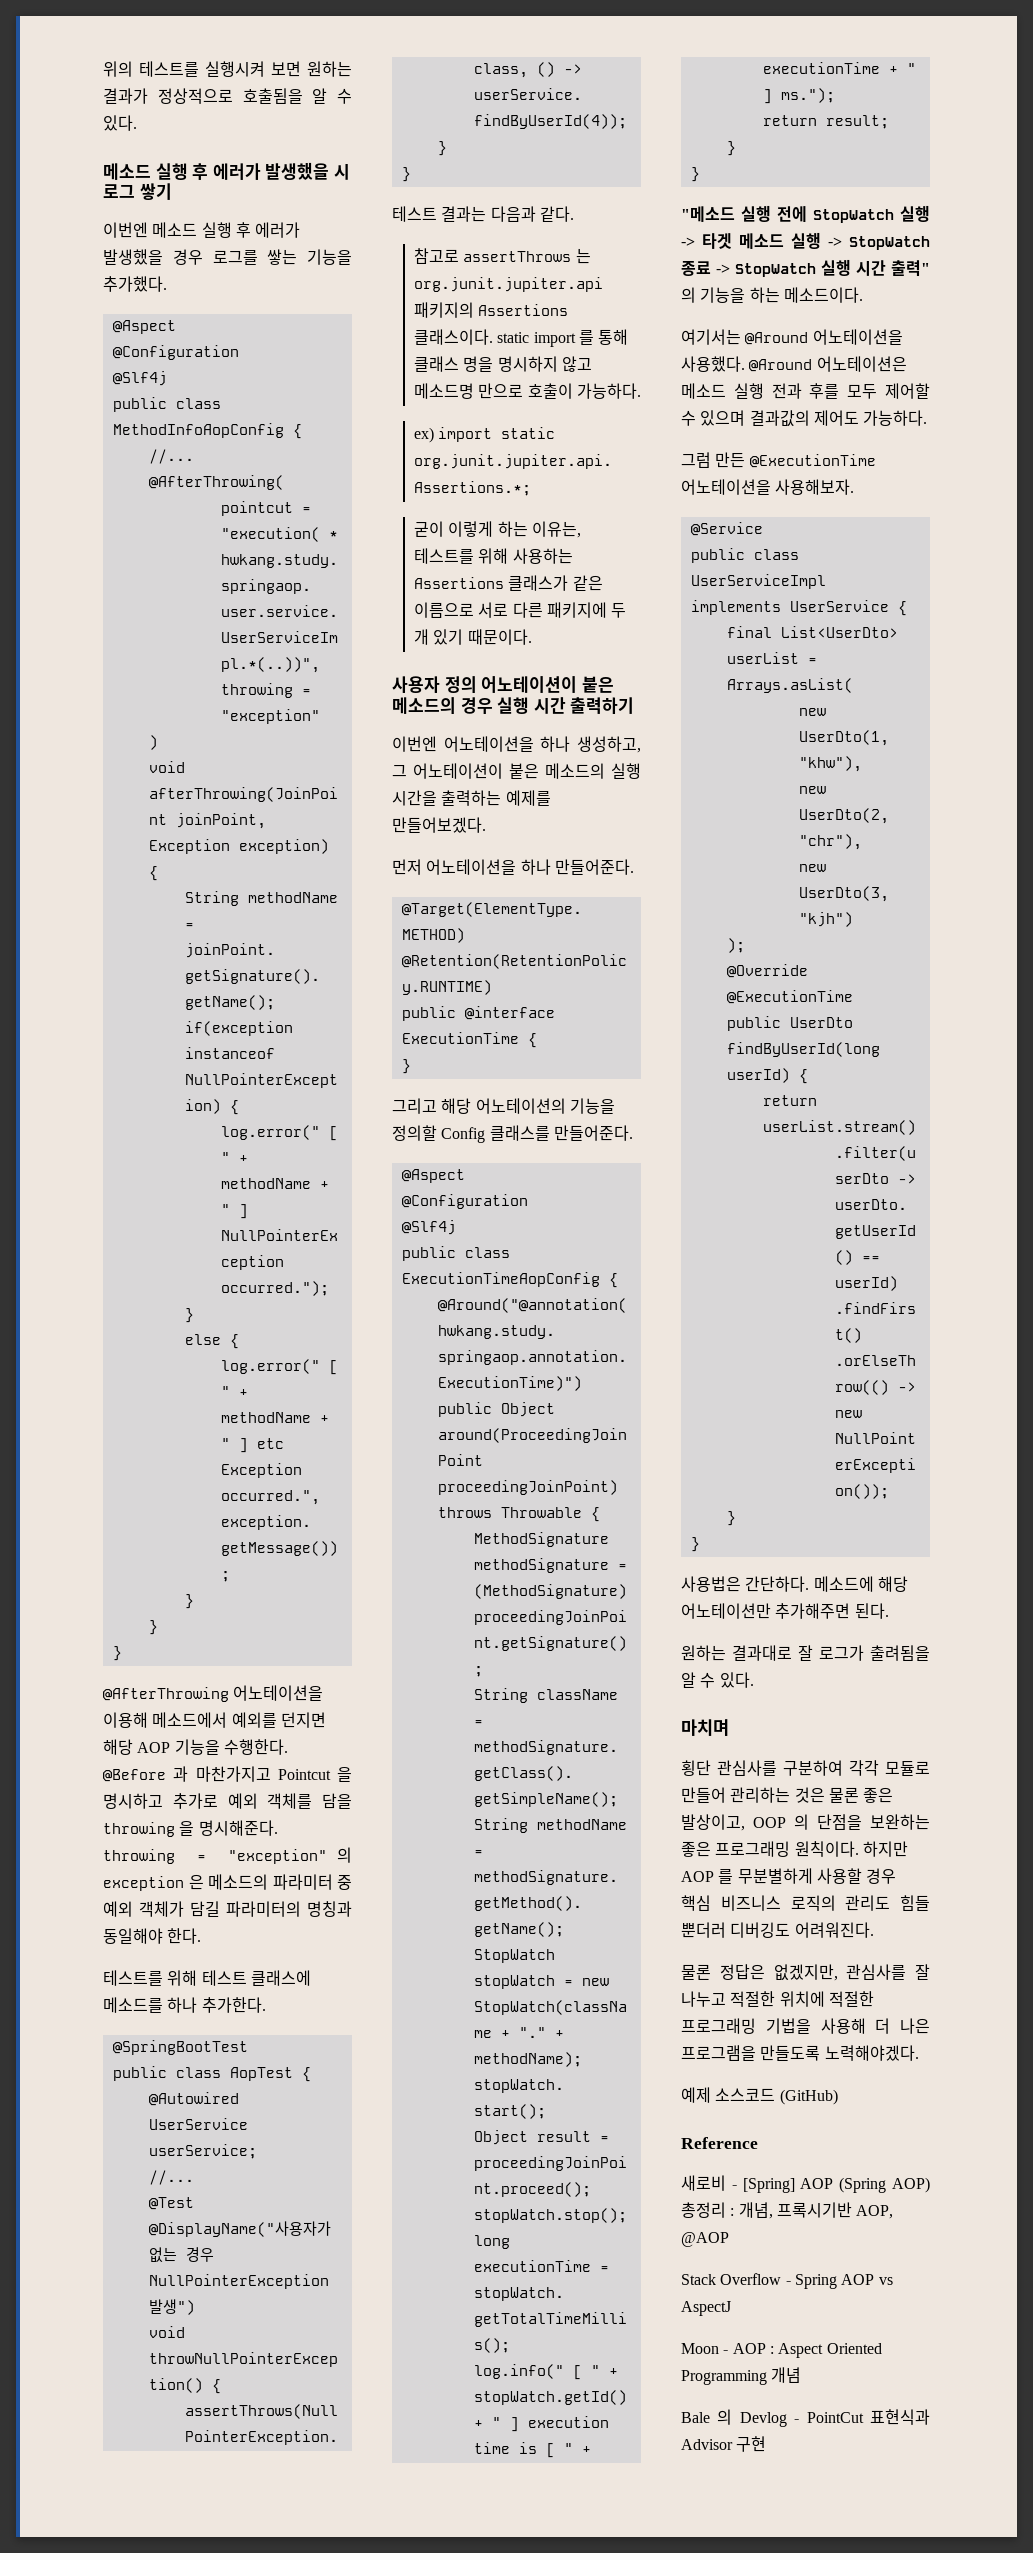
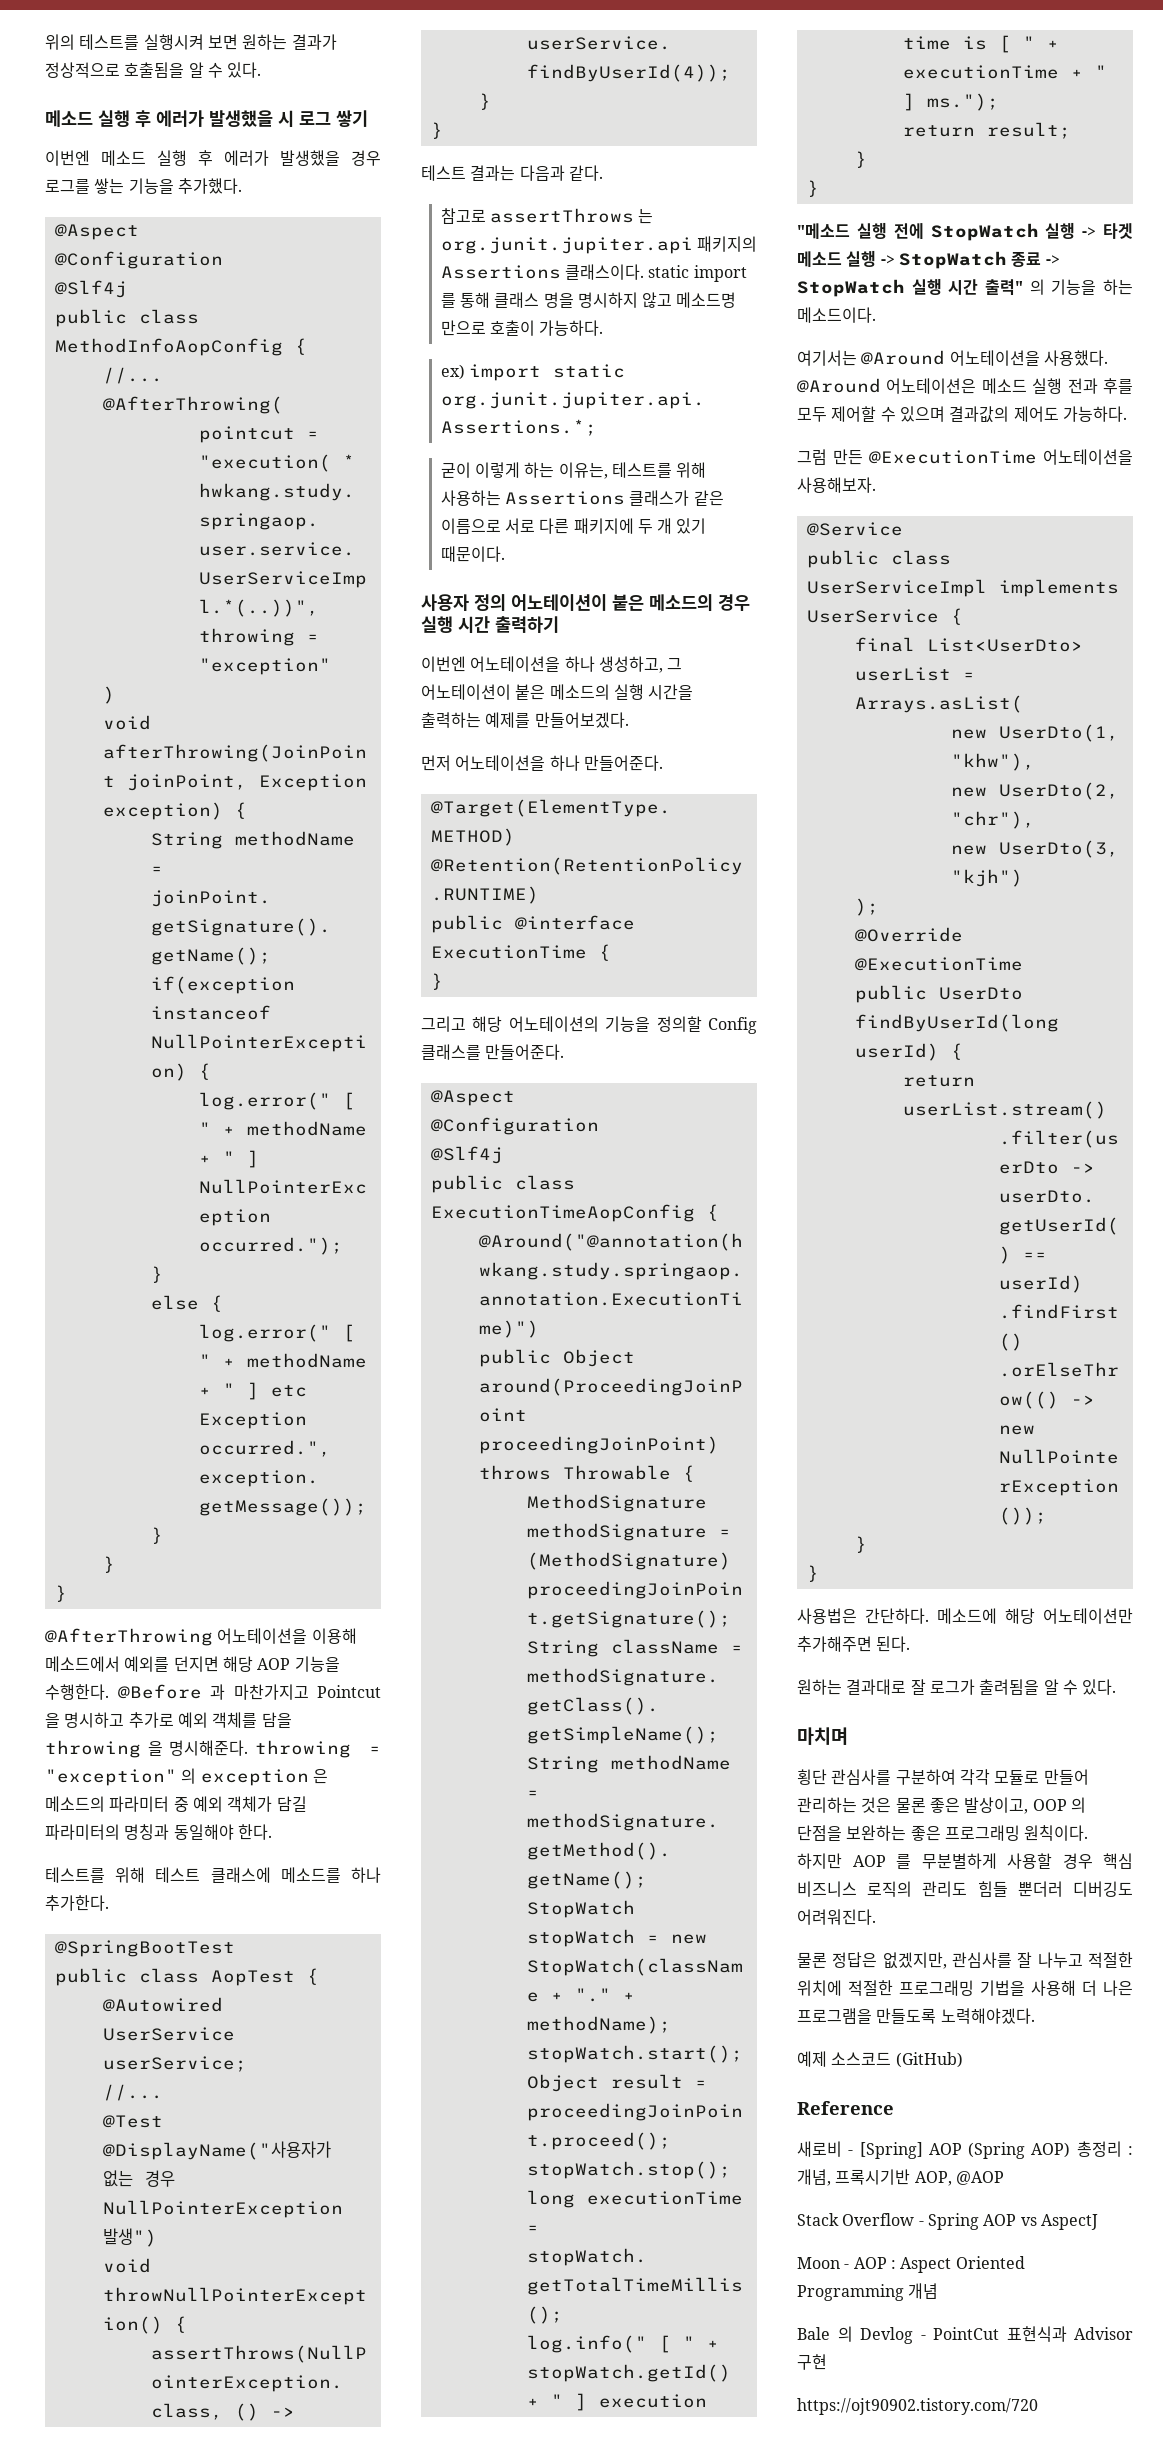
(767, 2444) none -> [797,2398,1038,2415] // https://ojt90902.tistory.com/720

